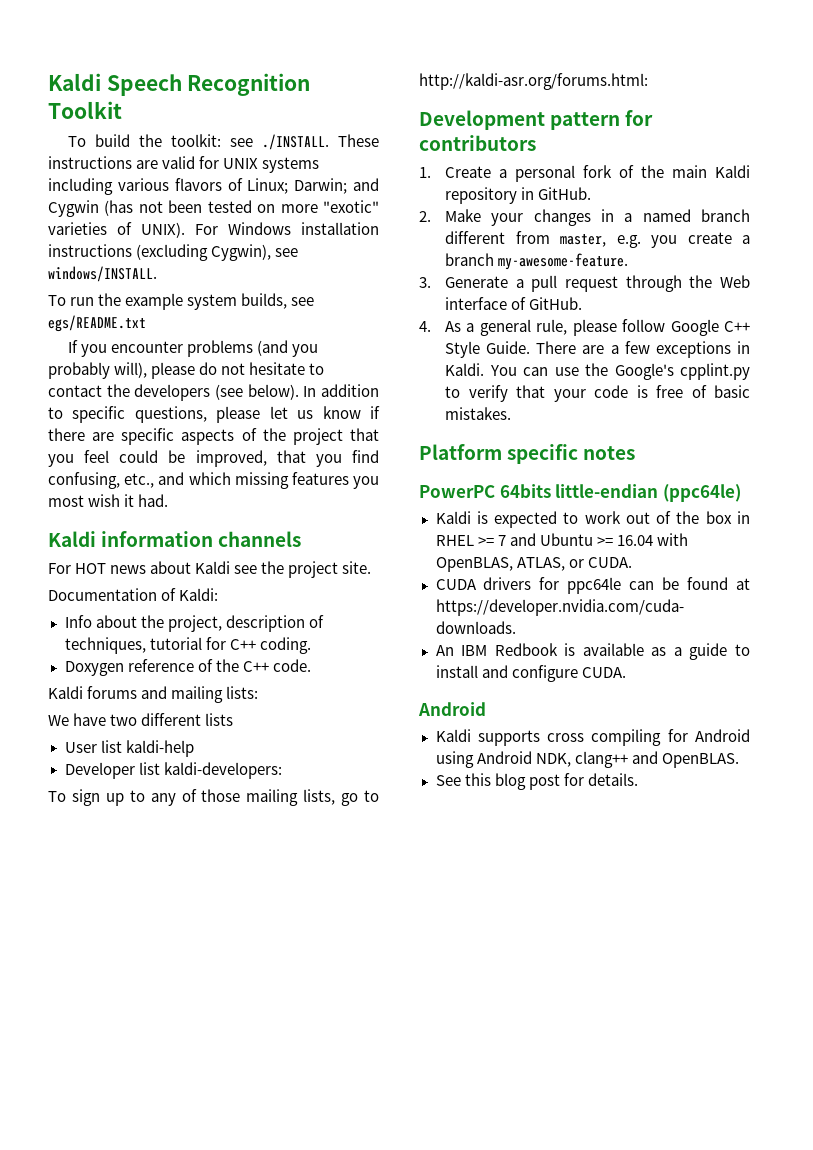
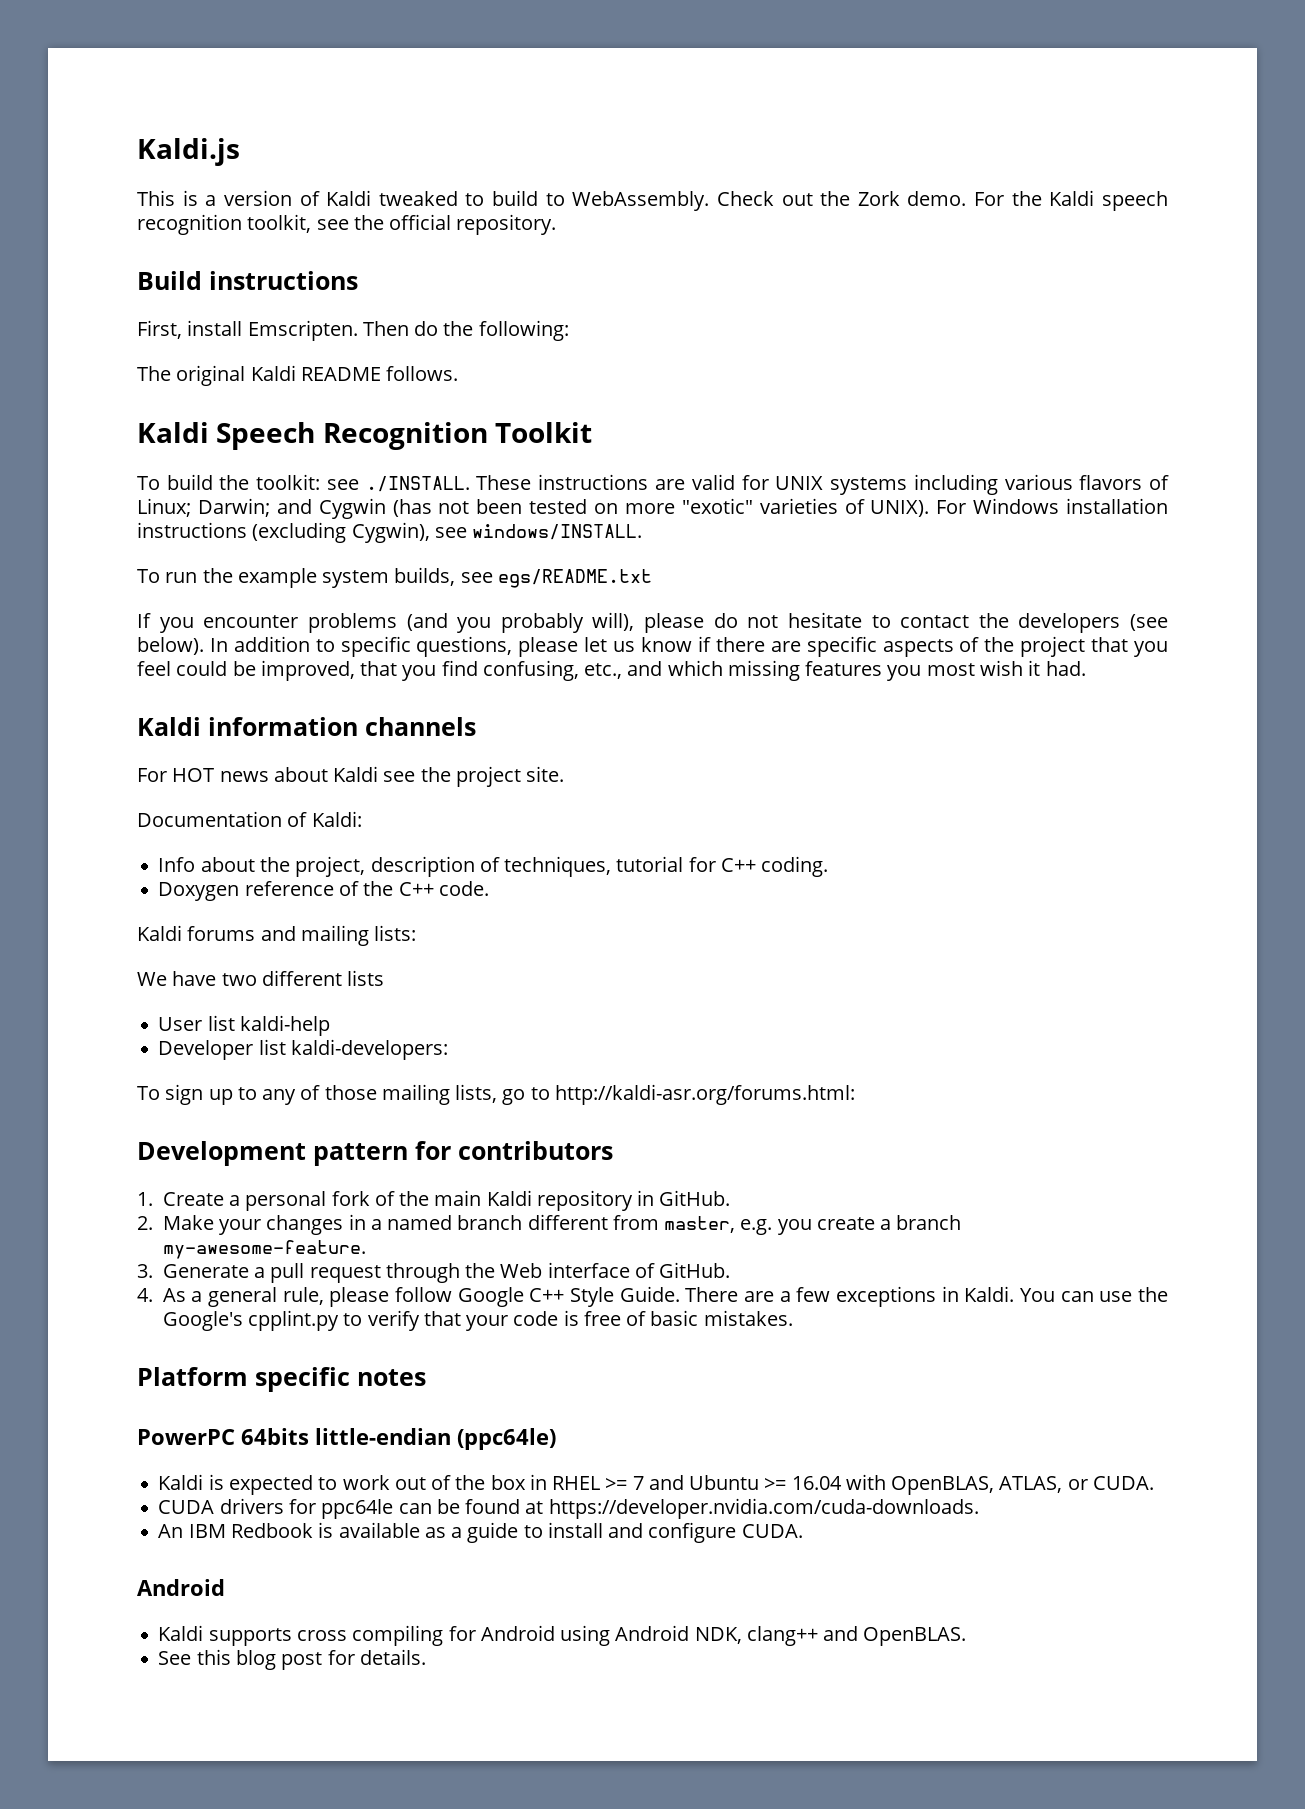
(48, 82) none -> [137,138,240,166] [137,190,1168,211] [137,214,557,235] [137,271,358,290] [137,320,569,341] [137,365,459,386] Kaldi.js // This is a version of Kaldi tweaked to build to WebAssembly. Check out the Zork demo. For the Kaldi speech recognition toolkit, see the official repository. // Build instructions // First, install Emscripten. Then do the following: // The original Kaldi README follows. //

